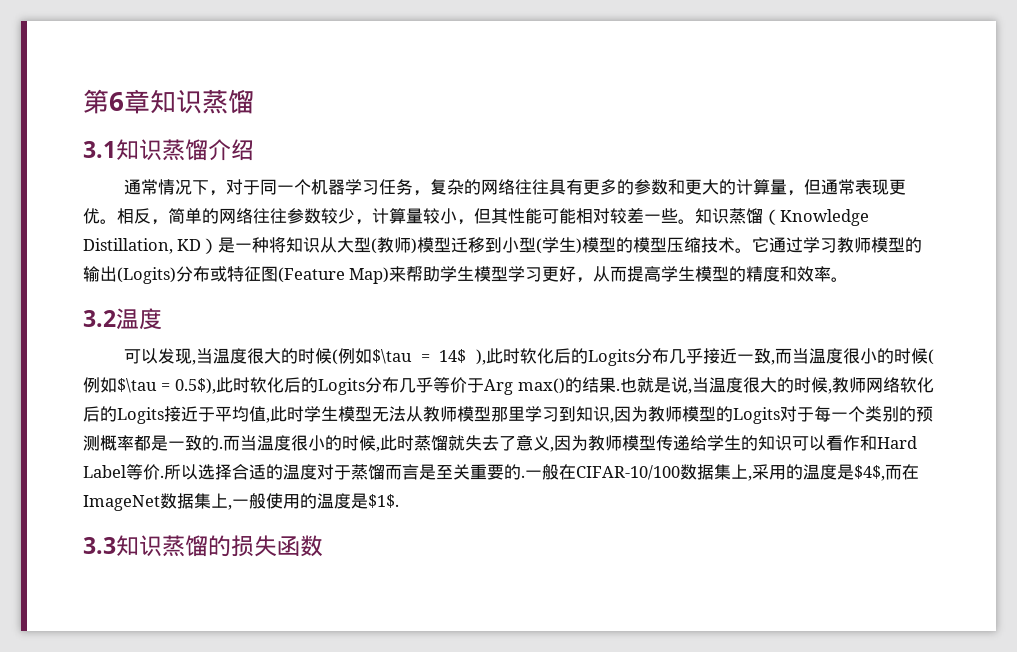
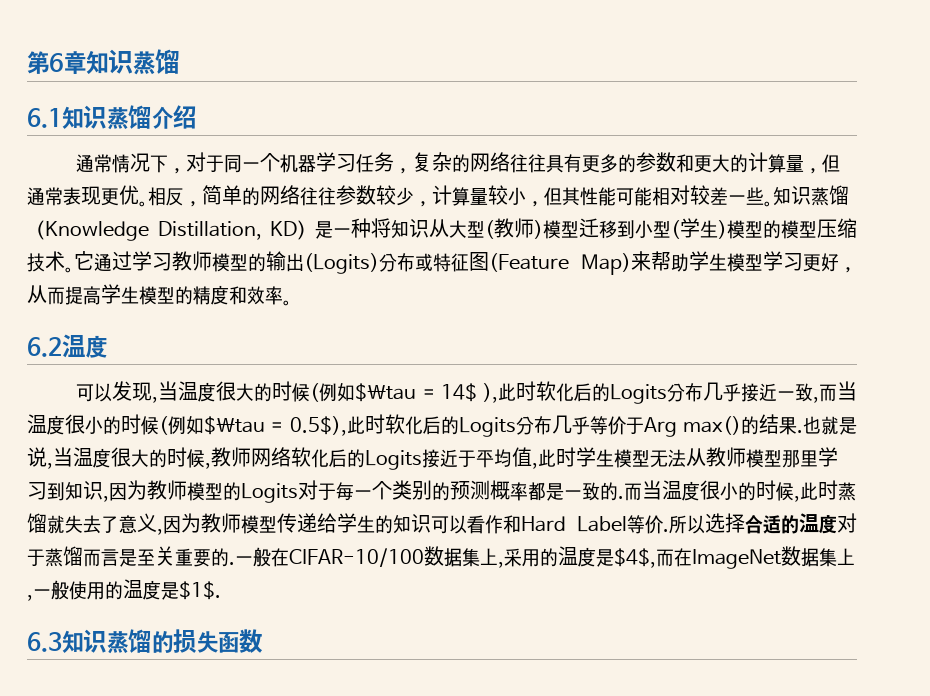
[83,141,116,158] 3.1 -> [27,108,62,128] 6.1
[83,310,116,327] 3.2 -> [27,337,62,357] 6.2
[83,537,116,554] 3.3 -> [27,632,62,652] 6.3

